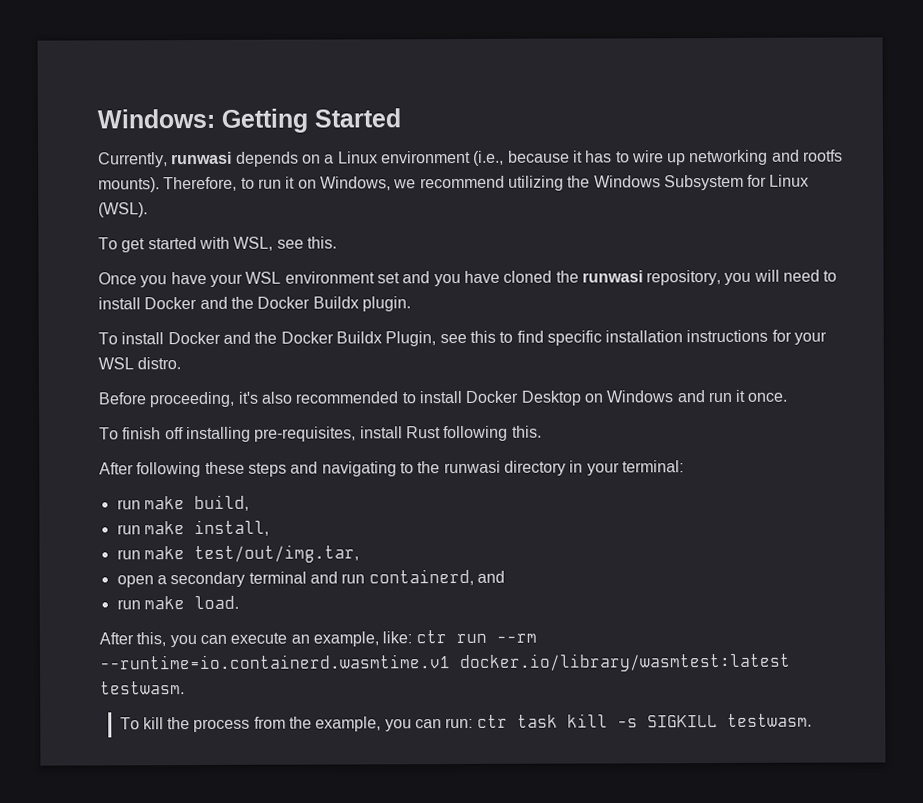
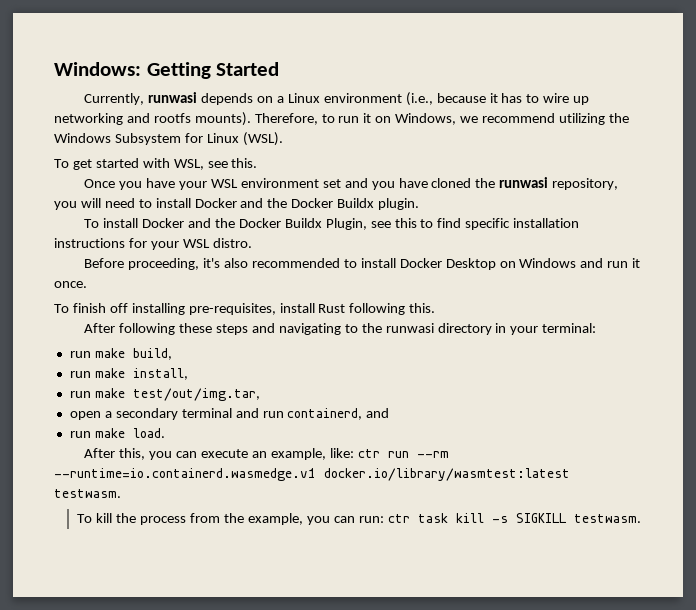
[99,654,451,670] --runtime=io.containerd.wasmtime.v1 -> [54,468,316,481] --runtime=io.containerd.wasmedge.v1

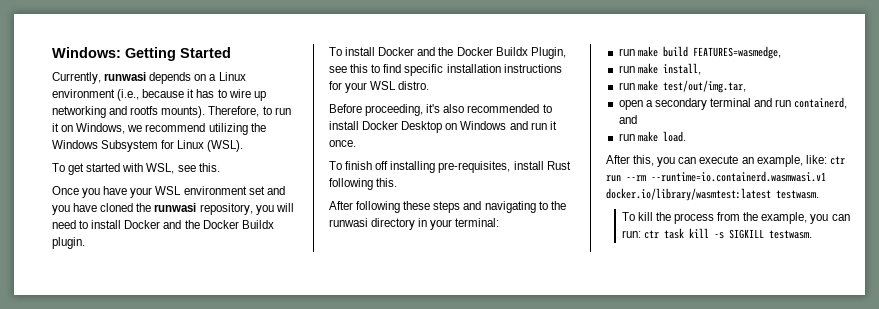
[132,348,172,360] build, -> [662,46,781,59] build FEATURES=wasmedge,
[54,468,316,481] --runtime=io.containerd.wasmedge.v1 -> [651,171,826,182] --runtime=io.containerd.wasmwasi.v1

